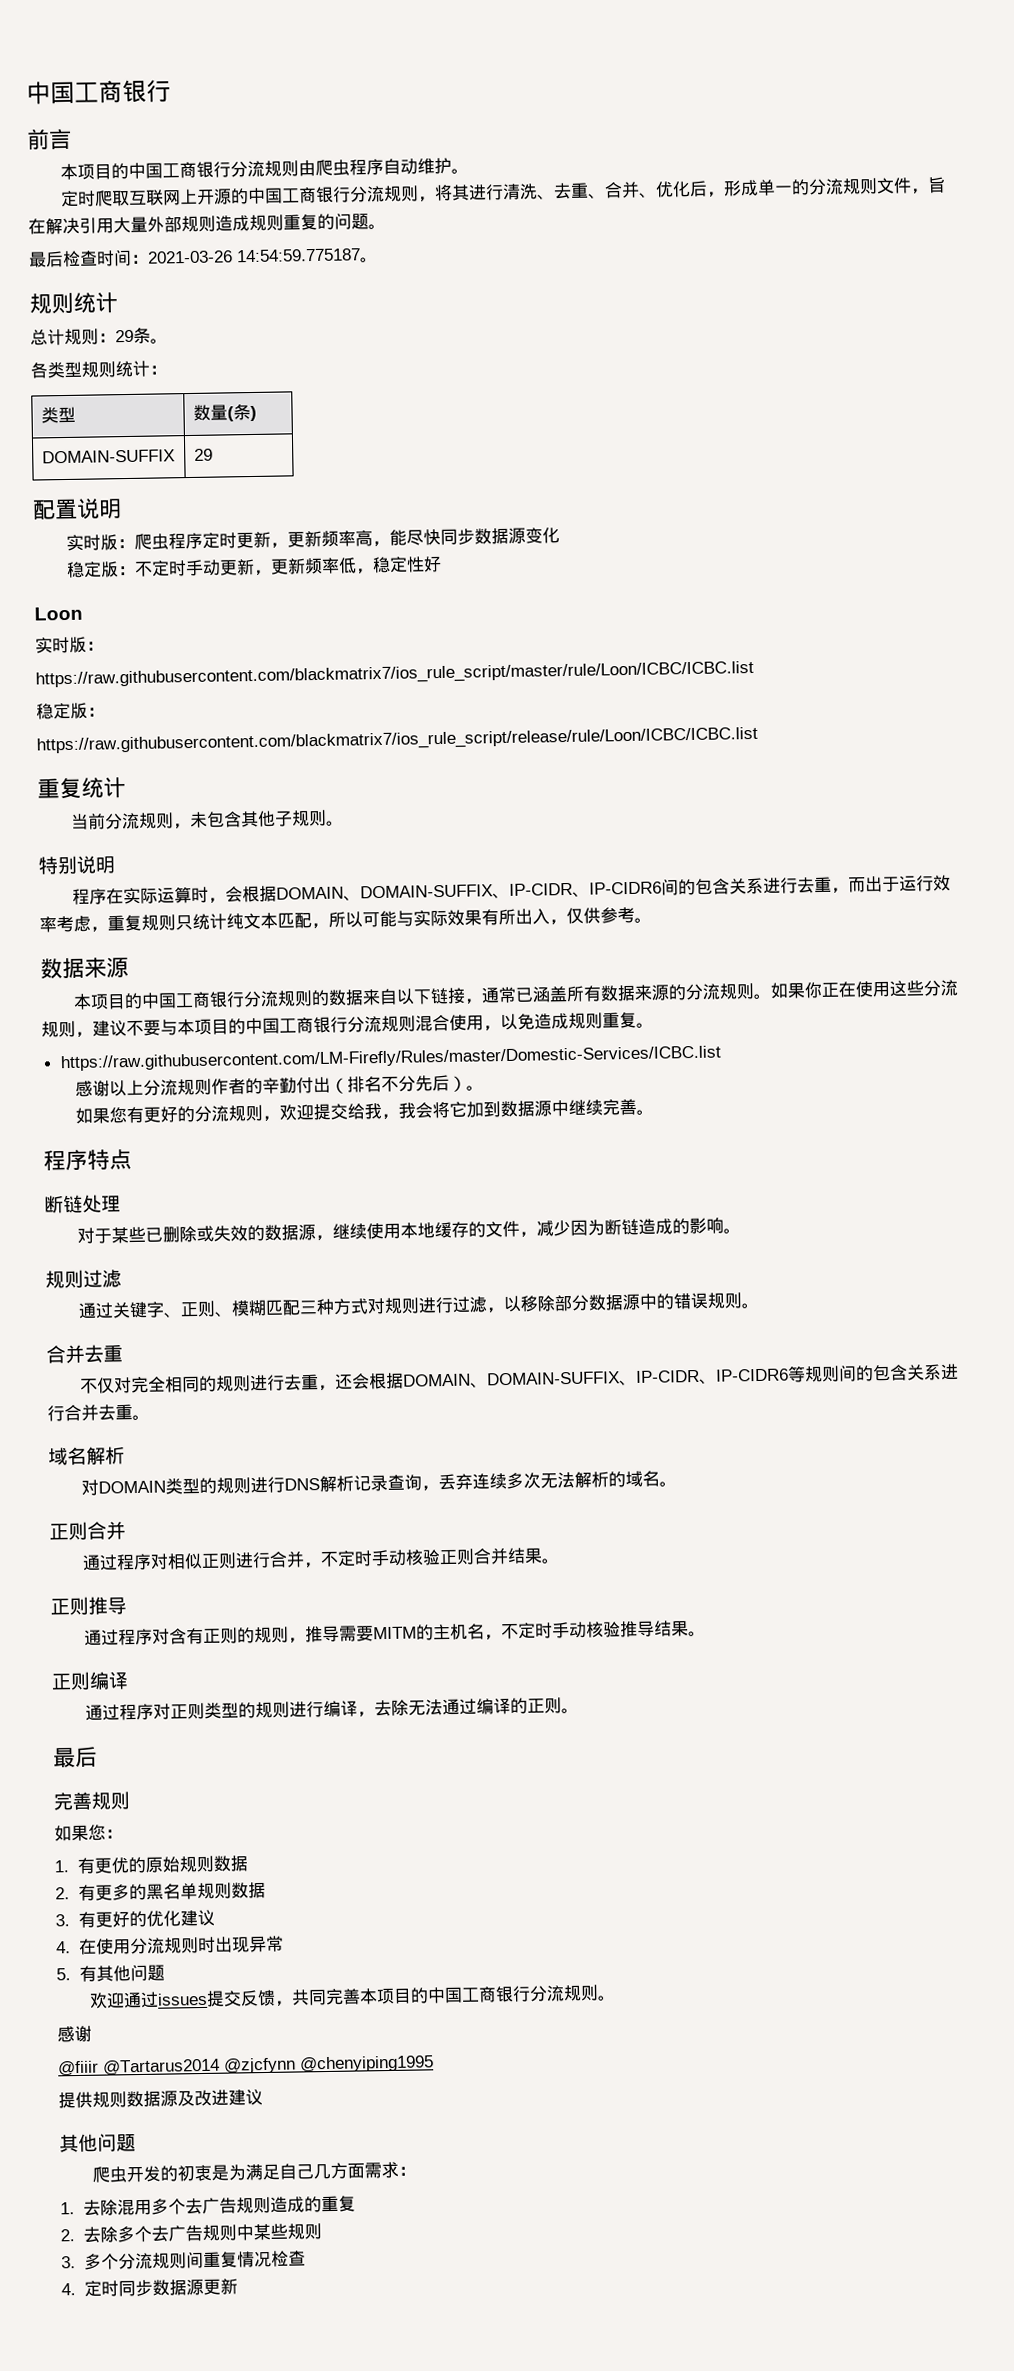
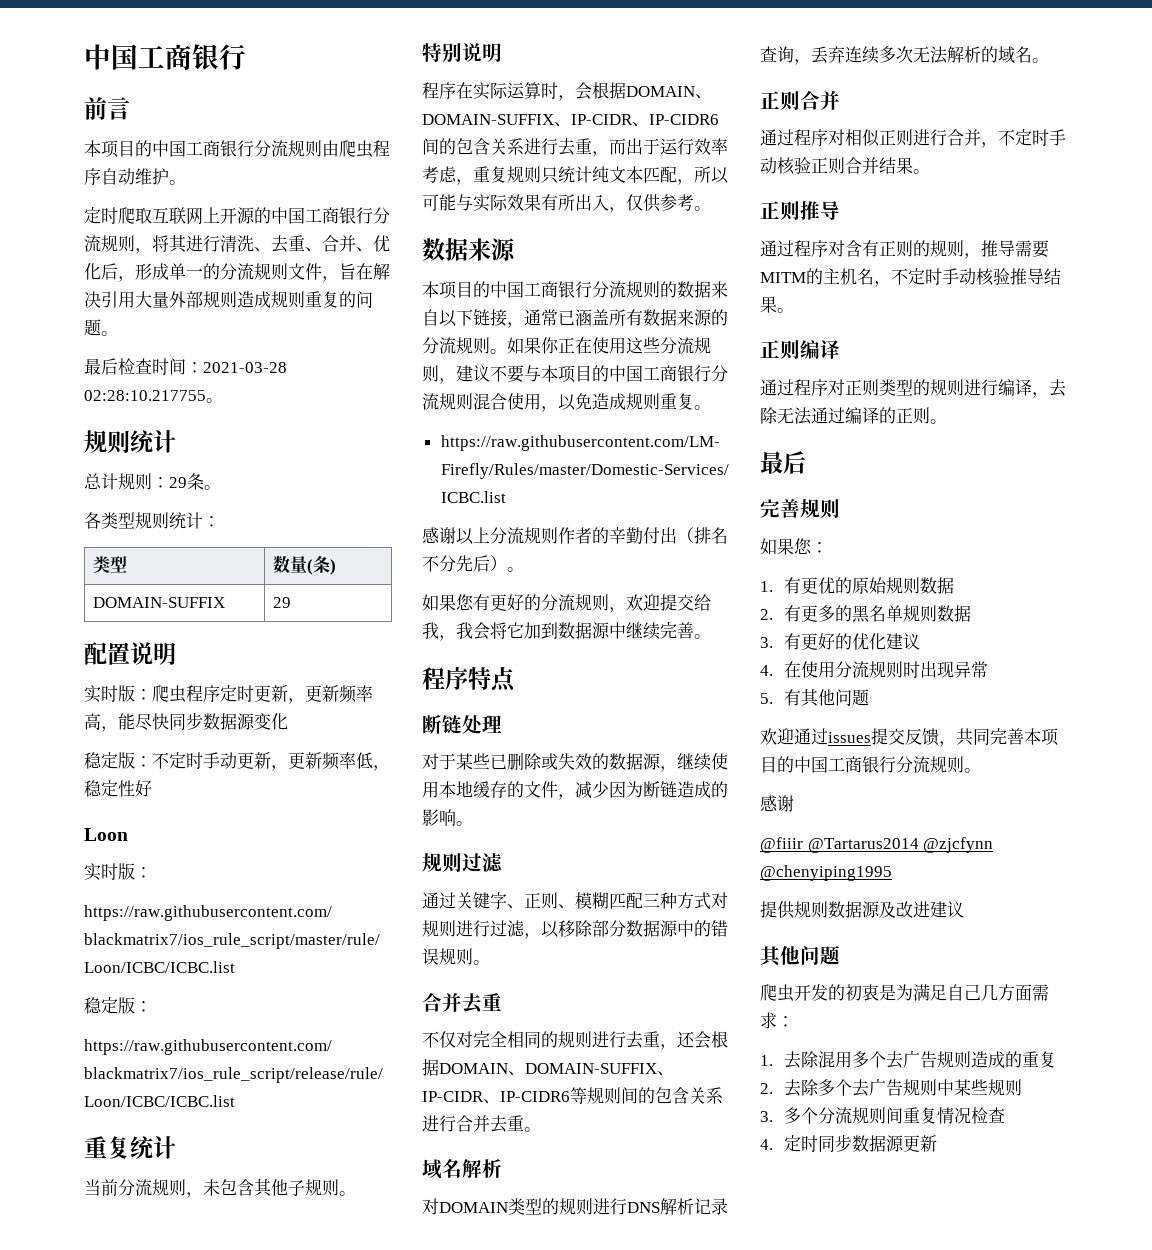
[147,248,361,264] 2021-03-26 14:54:59.775187 -> [203,362,287,373] [84,390,206,401] 2021-03-28 02:28:10.217755

